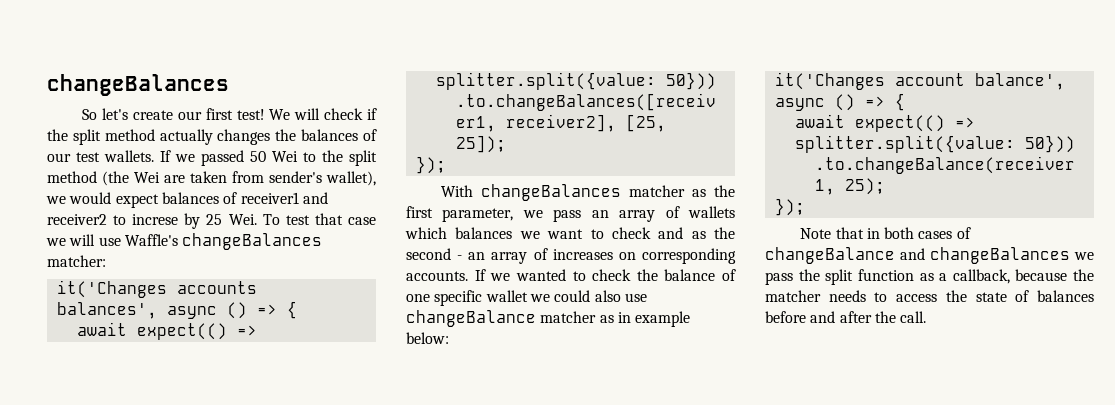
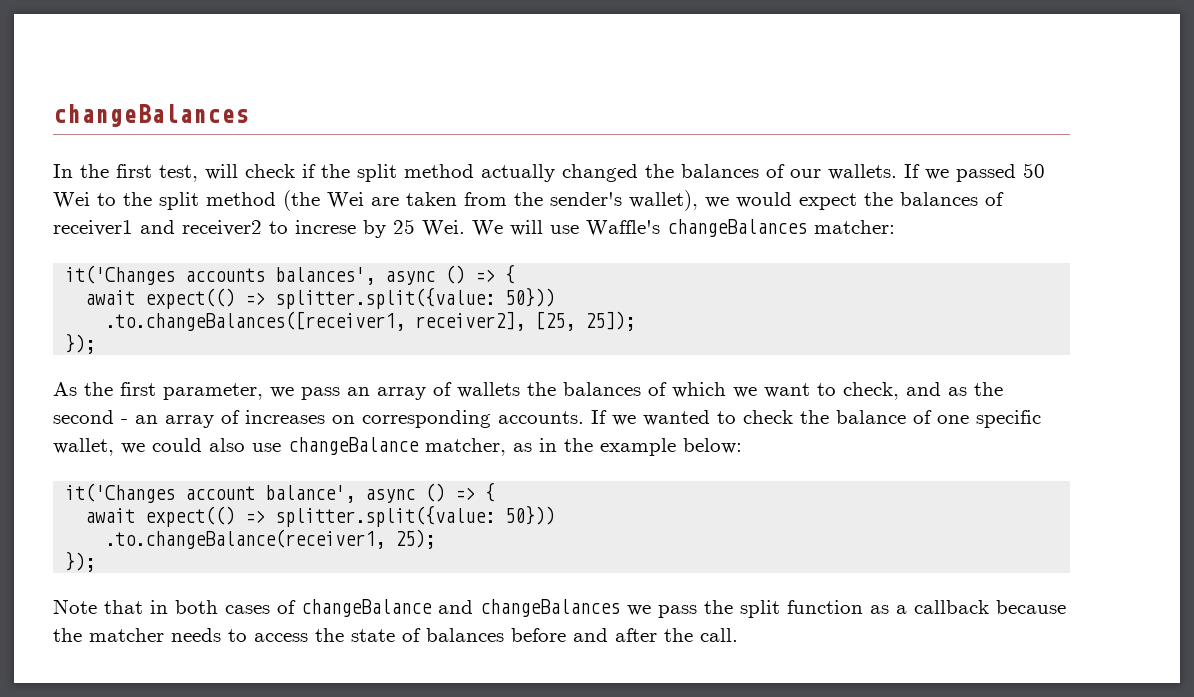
[82,108,291,120] So let's create our first test! We -> [53,164,198,182] In the first test,
[217,129,271,145] changes -> [562,164,638,182] changed
[76,152,100,162] test -> (821, 173) none
(264, 177) none -> [514,192,543,206] the
(159, 201) none -> [864,192,893,206] the
[262,213,376,225] [46,238,66,246] To test that case we -> [472,220,503,236] We
[441,184,707,201] With changeBalances matcher as -> [53,382,77,396] As
[405,227,513,239] which balances -> [527,382,726,398] the balances of which
[611,227,651,239] check -> [843,382,899,400] check,
[485,290,528,302] wallet -> [53,438,114,456] wallet,
[540,311,597,323] matcher -> [425,438,506,456] matcher,
(631, 317) none -> [564,438,593,452] the
[952,269,1010,284] callback, -> [914,600,989,614] callback

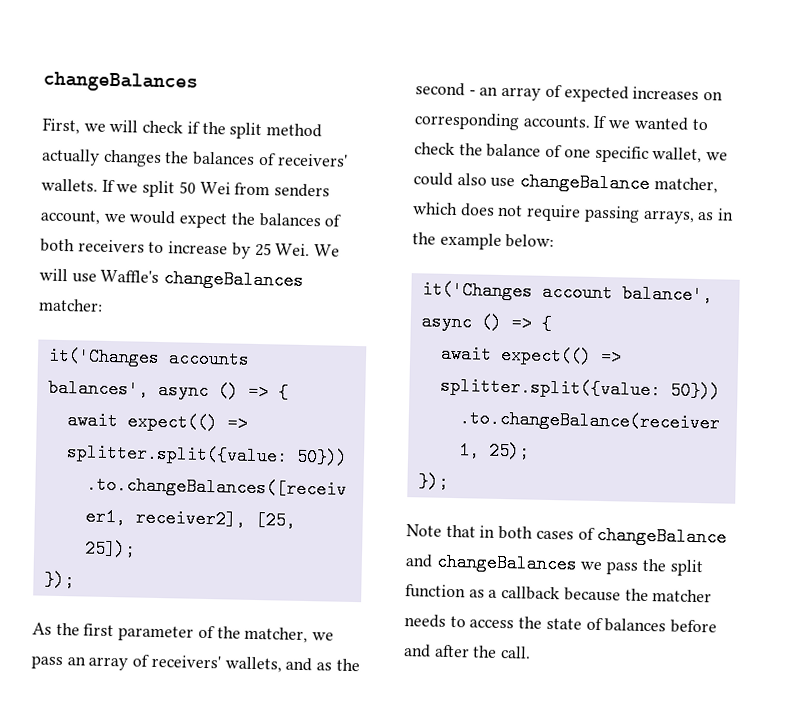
[53,164,198,182] In the first test, -> [42,117,106,135] First, we
[562,164,821,182] changed the balances of our -> [102,149,348,167] changes the balances of receivers'
[956,164,1016,182] passed -> [142,180,176,198] split
[97,190,698,211] to the split method (the Wei are taken from the sender's wallet), -> [234,182,331,198] [40,209,101,225] from senders account,
[53,220,356,236] receiver1 and receiver2 to increse -> [40,238,229,255] both receivers to increase
[163,383,263,400] parameter, -> [118,625,309,644] parameter of the matcher,
[457,382,899,400] wallets the balances of which we want to check, -> [150,654,282,673] receivers' wallets,
(240, 417) none -> [563,85,629,103] expected
(506, 447) none -> [413,202,695,224] which does not require passing arrays,

